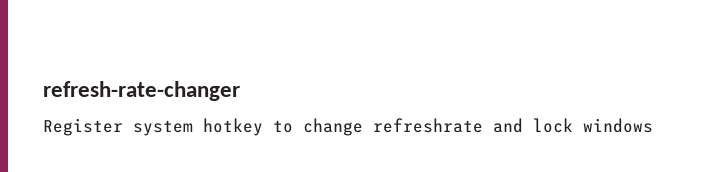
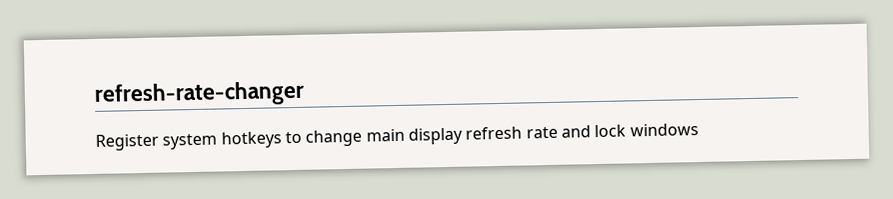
[203,118,263,136] hotkey -> [220,131,282,149] hotkeys
[373,118,483,133] refreshrate -> [365,126,558,145] main display refresh rate

